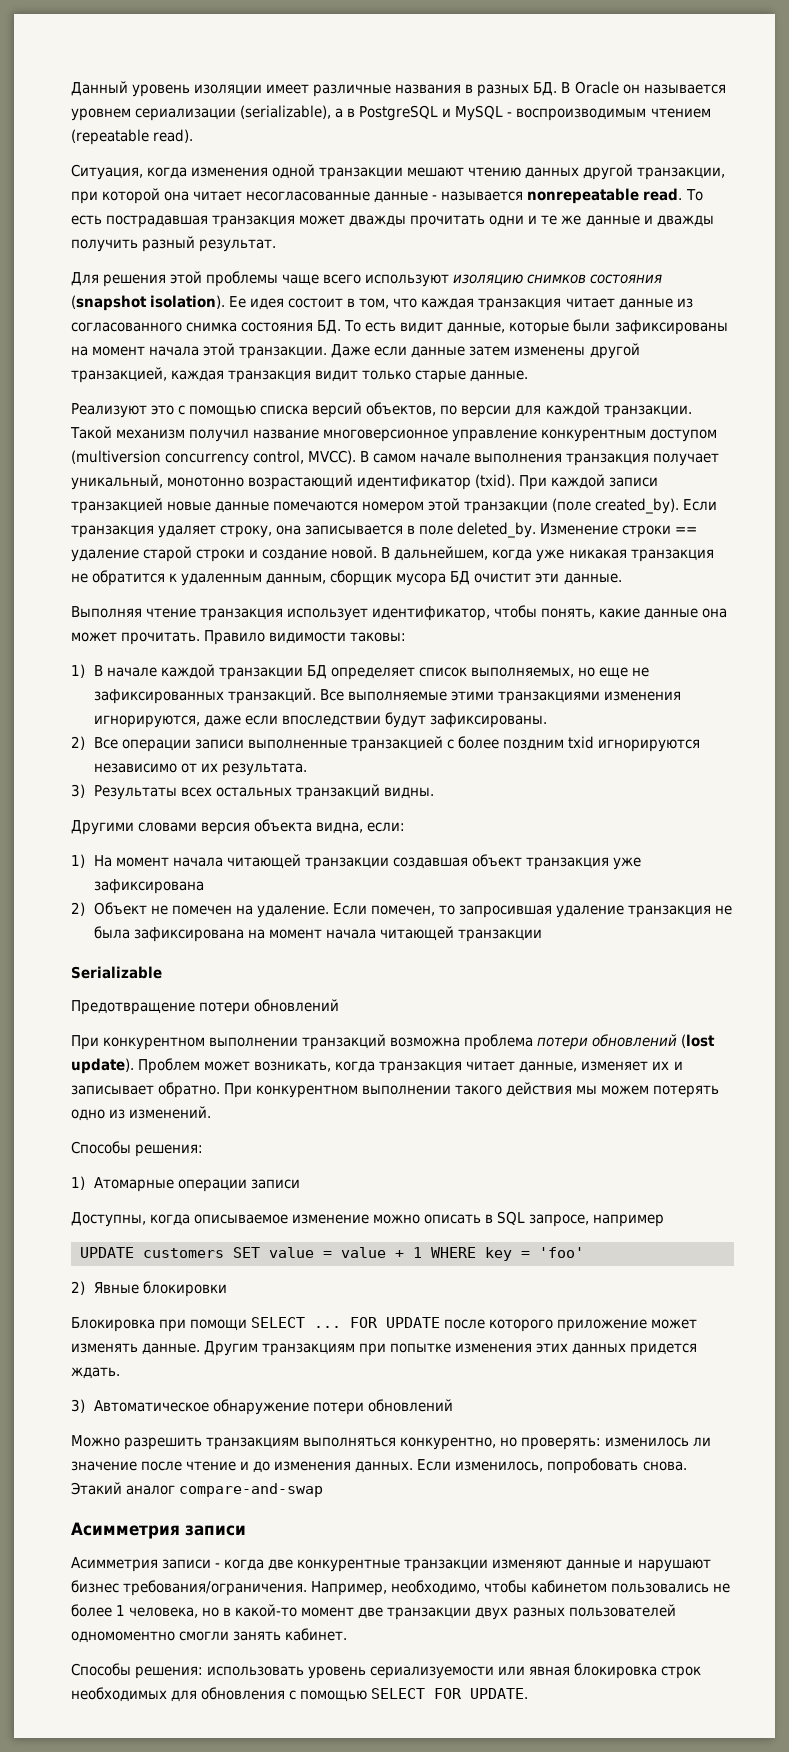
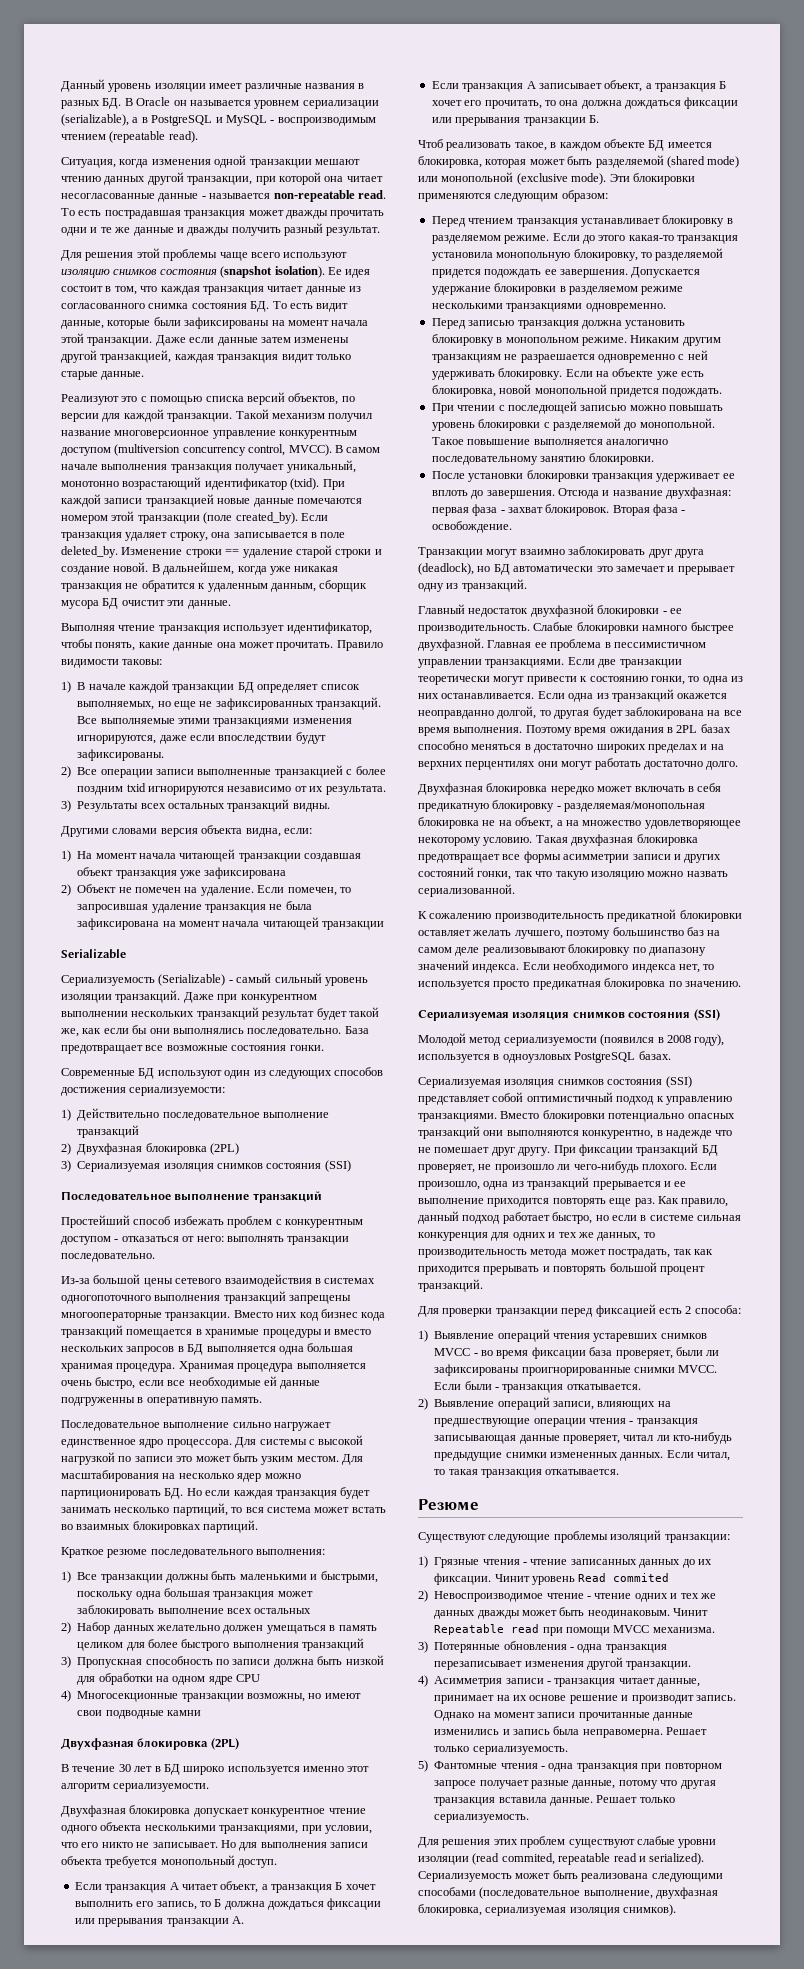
[527,188,640,204] nonrepeatable -> [273,190,355,202] non-repeatable
[71,999,340,1015] [71,1034,716,1050] [71,1058,683,1074] [71,1082,720,1098] [71,1106,212,1121] [71,1141,204,1157] [71,1176,301,1192] [71,1211,665,1227] [80,1247,584,1261] [71,1281,227,1297] [71,1317,698,1332] [71,1341,698,1356] [71,1367,120,1379] [71,1399,454,1415] [71,1435,712,1450] [71,1458,687,1474] [71,1482,324,1497] [71,1522,246,1539] [71,1557,711,1572] [71,1580,731,1596] [71,1604,676,1620] [71,1628,348,1643] [71,1663,702,1679] [71,1687,529,1702] Предотвращение потери обновлений // При конкурентном выполнении транзакций возможна проблема потери обновлений (lost update). Проблем может возникать, когда транзакция читает данные, изменяет их и записывает обратно. При конкурентном выполнении такого действия мы можем потерять одно из изменений. // Способы решения: // 1) Атомарные операции записи // Доступны, когда описываемое изменение можно описать в SQL запросе, например // UPDATE customers SET value = value + 1 WHERE key = 'foo' // 2) Явные блокировки // Блокировка при помощи SELECT ... FOR UPDATE после которого приложение может изменять данные. Другим транзакциям при попытке изменения этих данных придется ждать. // 3) Автоматическое обнаружение потери обновлений // Можно разрешить транзакциям выполняться конкурентно, но проверять: изменилось ли значение после чтение и до изменения данных. Если изменилось, попробовать снова. Этакий аналог compare-and-swap // Асимметрия записи // Асимметрия записи - когда две конкурентные транзакции изменяют данные и нарушают бизнес требования/ограничения. Например, необходимо, чтобы кабинетом пользовались не более 1 человека, но в какой-то момент две транзакции двух разных пользователей одномоментно смогли занять кабинет. // Способы решения: использовать уровень сериализуемости или явная блокировка строк необходимых для обновления с помощью SELECT FOR UPDATE. -> [61,973,368,986] [61,990,317,1003] [61,1007,379,1020] [60,1025,369,1037] [61,1045,324,1054] [61,1067,384,1079] [61,1087,226,1096] [61,1108,329,1121] [77,1125,140,1138] [61,1143,239,1155] [61,1160,351,1172] [61,1191,322,1203] [61,1215,363,1228] [61,1236,350,1245] [61,1253,155,1262] [61,1274,376,1287] [61,1291,352,1304] [61,1309,386,1321] [61,1325,372,1338] [61,1343,354,1355] [61,1361,366,1372] [61,1376,321,1389] [61,1397,263,1406] [61,1420,332,1431] [61,1435,364,1448] [61,1452,363,1465] [61,1470,301,1482] [61,1487,371,1499] [61,1503,386,1516] [61,1520,259,1533] [61,1547,326,1558] [61,1571,378,1583] [77,1588,313,1600] [77,1605,312,1617] [61,1622,377,1634] [77,1638,365,1651] [61,1655,384,1668] [77,1673,261,1685] [61,1690,361,1702] [77,1710,201,1719] [61,1738,239,1750] [61,1764,370,1775] [61,1783,210,1792] [61,1805,366,1817] [61,1822,372,1834] [61,1840,368,1851] [61,1855,278,1868] [74,1881,376,1893] [74,1898,382,1910] [74,1916,244,1927] [431,80,727,92] [431,97,739,109] [431,115,599,126] [418,139,712,151] [418,155,740,168] [418,172,695,185] [418,190,608,202] [431,215,733,227] [431,233,738,244] [431,248,724,261] [431,267,701,278] [431,283,684,295] [431,303,666,312] [431,318,686,329] [431,334,721,346] [431,350,708,363] [431,368,704,380] [431,384,723,397] [431,401,723,414] [431,418,715,431] [431,437,668,445] [431,453,654,465] [431,470,735,482] [431,487,731,499] [431,504,686,516] [431,521,512,533] [418,546,704,558] [418,563,735,575] [418,579,527,592] [418,604,682,617] [418,622,734,634] [418,638,706,651] [418,657,682,668] [418,676,743,685] [418,689,728,702] [418,706,742,719] [418,724,731,736] [418,741,724,753] [418,758,739,770] [418,783,722,795] [418,800,706,812] [418,817,741,829] [418,834,698,846] [418,851,722,863] [418,867,728,880] [418,884,515,897] [418,909,742,922] [418,927,721,939] [418,944,706,956] [418,960,715,973] [418,978,741,990] [418,1009,720,1021] [418,1033,725,1046] [418,1051,671,1063] [418,1076,692,1088] [418,1092,732,1105] [418,1110,735,1122] [418,1126,733,1139] [418,1143,718,1156] [418,1161,718,1173] [418,1177,687,1190] [418,1196,729,1207] [418,1211,741,1224] [418,1232,655,1241] [418,1249,713,1258] [418,1262,705,1275] [418,1279,483,1292] [418,1304,741,1317] [418,1329,707,1342] [434,1347,720,1359] [434,1364,718,1376] [434,1381,641,1393] [418,1397,671,1410] [434,1418,698,1427] [434,1432,733,1444] [434,1450,731,1461] [434,1469,620,1478] [418,1499,479,1511] [418,1530,730,1543] [418,1556,712,1568] [434,1573,670,1585] [418,1590,716,1602] [434,1607,709,1619] [434,1624,715,1636] [418,1641,667,1653] [434,1657,692,1670] [418,1675,701,1687] [434,1695,736,1704] [434,1710,694,1721] [434,1726,708,1738] [434,1746,568,1755] [418,1760,722,1772] [434,1780,716,1789] [434,1795,675,1806] [434,1814,530,1823] [418,1836,717,1848] [418,1853,705,1865] [418,1870,723,1882] [418,1887,719,1899] [418,1904,677,1916] Сериализуемость (Serializable) - самый сильный уровень изоляции транзакций. Даже при конкурентном выполнении нескольких транзакций результат будет такой же, как если бы они выполнялись последовательно. База предотвращает все возможные состояния гонки. // Современные БД используют один из следующих способов достижения сериализуемости: // 1) Действительно последовательное выполнение транзакций // 2) Двухфазная блокировка (2PL) // 3) Сериализуемая изоляция снимков состояния (SSI) // Последовательное выполнение транзакций // Простейший способ избежать проблем с конкурентным доступом - отказаться от него: выполнять транзакции последовательно. // Из-за большой цены сетевого взаимодействия в системах одногопоточного выполнения транзакций запрещены многооператорные транзакции. Вместо них код бизнес кода транзакций помещается в хранимые процедуры и вместо нескольких запросов в БД выполняется одна большая хранимая процедура. Хранимая процедура выполняется очень быстро, если все необходимые ей данные подгруженны в оперативную память. // Последовательное выполнение сильно нагружает единственное ядро процессора. Для системы с высокой нагрузкой по записи это может быть узким местом. Для масштабирования на несколько ядер можно партиционировать БД. Но если каждая транзакция будет занимать несколько партиций, то вся система может встать во взаимных блокировках партиций. // Краткое резюме последовательного выполнения: // 1) Все транзакции должны быть маленькими и быстрыми, поскольку одна большая транзакция может заблокировать выполнение всех остальных // 2) Набор данных желательно должен умещаться в память целиком для более быстрого выполнения транзакций // 3) Пропускная способность по записи должна быть низкой для обработки на одном ядре CPU // 4) Многосекционные транзакции возможны, но имеют свои подводные камни // Двухфазная блокировка (2PL) // В течение 30 лет в БД широко используется именно этот алгоритм сериализуемости. // Двухфазная блокировка допускает конкурентное чтение одного объекта несколькими транзакциями, при условии, что его никто не записывает. Но для выполнения записи объекта требуется монопольный доступ. // Если транзакция A читает объект, а транзакция Б хочет выполнить его запись, то Б должна дождаться фиксации или прерывания транзакции А. // Если транзакция А записывает объект, а транзакция Б хочет его прочитать, то она должна дождаться фиксации или прерывания транзакции Б. // Чтоб реализовать такое, в каждом объекте БД имеется блокировка, которая может быть разделяемой (shared mode) или монопольной (exclusive mode). Эти блокировки применяются следующим образом: // Перед чтением транзакция устанавливает блокировку в разделяемом режиме. Если до этого какая-то транзакция установила монопольную блокировку, то разделяемой придется подождать ее завершения. Допускается удержание блокировки в разделяемом режиме несколькими транзакциями одновременно. // Перед записью транзакция должна установить блокировку в монопольном режиме. Никаким другим транзакциям не разраешается одновременно с ней удерживать блокировку. Если на объекте уже есть блокировка, новой монопольной придется подождать. // При чтении с последющей записью можно повышать уровень блокировки с разделяемой до монопольной. Такое повышение выполняется аналогично последовательному занятию блокировки. // После установки блокировки транзакция удерживает ее вплоть до завершения. Отсюда и название двухфазная: первая фаза - захват блокировок. Вторая фаза - освобождение. // Транзакции могут взаимно заблокировать друг друга (deadlock), но БД автоматически это замечает и прерывает одну из транзакций. // Главный недостаток двухфазной блокировки - ее производительность. Слабые блокировки намного быстрее двухфазной. Главная ее проблема в пессимистичном управлении транзакциями. Если две транзакции теоретически могут привести к состоянию гонки, то одна из них останавливается. Если одна из транзакций окажется неоправданно долгой, то другая будет заблокирована на все время выполнения. Поэтому время ожидания в 2PL базах способно меняться в достаточно широких пределах и на верхних перцентилях они могут работать достаточно долго. // Двухфазная блокировка нередко может включать в себя предикатную блокировку - разделяемая/монопольная блокировка не на объект, а на множество удовлетворяющее некоторому условию. Такая двухфазная блокировка предотвращает все формы асимметрии записи и других состояний гонки, так что такую изоляцию можно назвать сериализованной. // К сожалению производительность предикатной блокировки оставляет желать лучшего, поэтому большинство баз на самом деле реализовывают блокировку по диапазону значений индекса. Если необходимого индекса нет, то используется просто предикатная блокировка по значению. // Сериализуемая изоляция снимков состояния (SSI) // Молодой метод сериализуемости (появился в 2008 году), используется в одноузловых PostgreSQL базах. // Сериализуемая изоляция снимков состояния (SSI) представляет собой оптимистичный подход к управлению транзакциями. Вместо блокировки потенциально опасных транзакций они выполняются конкурентно, в надежде что не помешает друг другу. При фиксации транзакций БД проверяет, не произошло ли чего-нибудь плохого. Если произошло, одна из транзакций прерывается и ее выполнение приходится повторять еще раз. Как правило, данный подход работает быстро, но если в системе сильная конкуренция для одних и тех же данных, то производительность метода может пострадать, так как приходится прерывать и повторять большой процент транзакций. // Для проверки транзакции перед фиксацией есть 2 способа: // 1) Выявление операций чтения устаревших снимков MVCC - во время фиксации база проверяет, были ли зафиксированы проигнорированные снимки MVCC. Если были - транзакция откатывается. // 2) Выявление операций записи, влияющих на предшествующие операции чтения - транзакция записывающая данные проверяет, читал ли кто-нибудь предыдущие снимки измененных данных. Если читал, то такая транзакция откатывается. // Резюме // Существуют следующие проблемы изоляций транзакции: // 1) Грязные чтения - чтение записанных данных до их фиксации. Чинит уровень Read commited // 2) Невоспроизводимое чтение - чтение одних и тех же данных дважды может быть неодинаковым. Чинит Repeatable read при помощи MVCC механизма. // 3) Потерянные обновления - одна транзакция перезаписывает изменения другой транзакции. // 4) Асимметрия записи - транзакция читает данные, принимает на их основе решение и производит запись. Однако на момент записи прочитанные данные изменились и запись была неправомерна. Решает только сериализуемость. // 5) Фантомные чтения - одна транзакция при повторном запросе получает разные данные, потому что другая транзакция вставила данные. Решает только сериализуемость. // Для решения этих проблем существуют слабые уровни изоляции (read commited, repeatable read и serialized). Сериализуемость может быть реализована следующими способами (последовательное выполнение, двухфазная блокировка, сериализуемая изоляция снимков).

